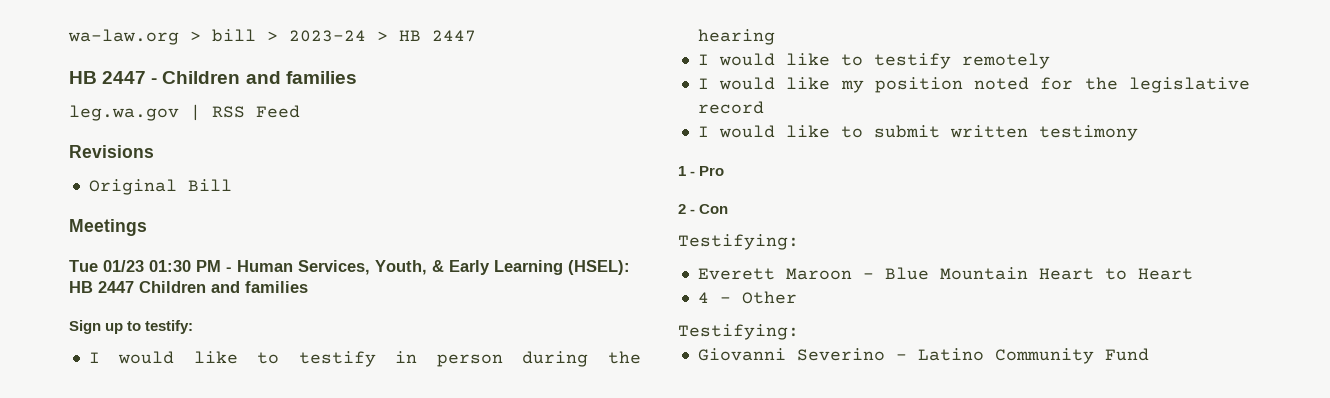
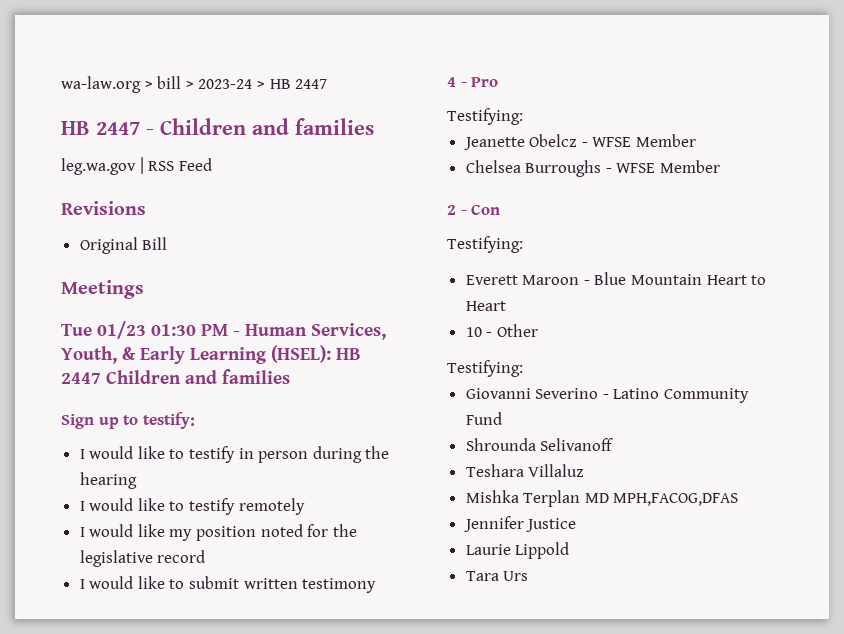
[678,166,686,176] 1 -> [447,77,456,87] 4
(725, 171) none -> [447,108,523,125] [463,134,697,150] [465,160,721,177] // Testifying: // Jeanette Obelcz - WFSE Member // Chelsea Burroughs - WFSE Member
[697,292,709,303] 4 -> [465,327,482,337] 10
(1149, 354) none -> [465,438,614,451] [465,464,585,477] [465,490,739,507] [463,516,577,532] [465,542,570,559] [465,571,529,581] // Shrounda Selivanoff // Teshara Villaluz // Mishka Terplan MD MPH,FACOG,DFAS // Jennifer Justice // Laurie Lippold // Tara Urs

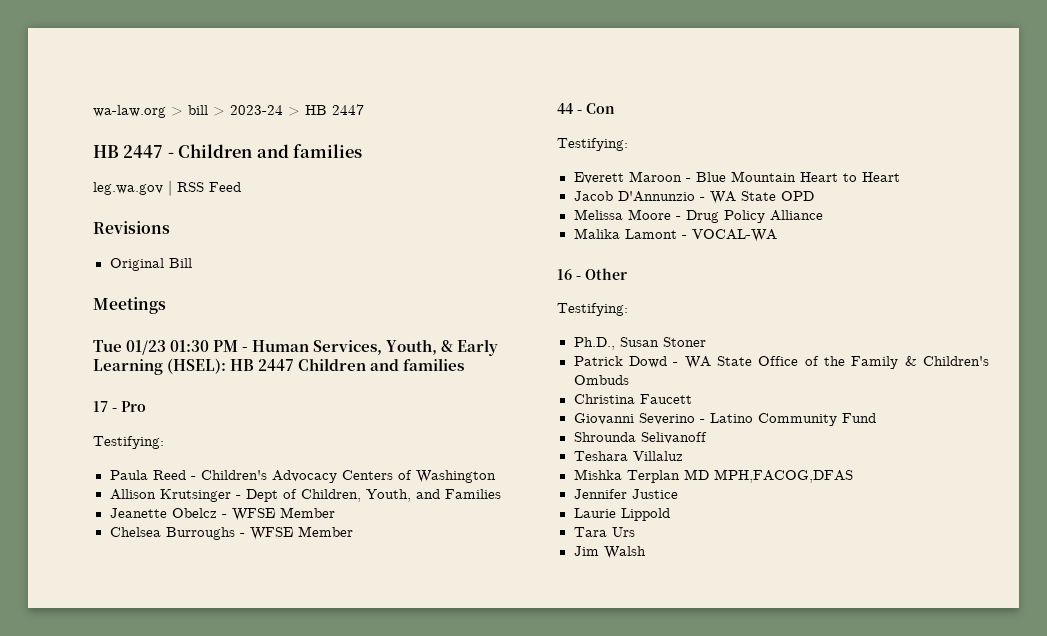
[61,412,195,429] [79,446,390,463] [79,472,137,489] [79,498,305,515] [79,524,357,541] [79,550,206,567] [79,576,377,593] [447,77,499,87] [447,108,523,125] Sign up to testify: // I would like to testify in person during the hearing // I would like to testify remotely // I would like my position noted for the legislative record // I would like to submit written testimony // 4 - Pro // Testifying: -> [93,401,146,412] [93,436,164,449] [109,470,496,483] [109,489,501,502] 17 - Pro // Testifying: // Paula Reed - Children's Advocacy Centers of Washington // Allison Krutsinger - Dept of Children, Youth, and Families
[447,205,456,215] 2 -> [557,103,573,114] 44
[465,324,538,337] [447,360,523,377] 10 - Other // Testifying: -> [573,191,814,204] [573,209,823,223] [573,228,777,242] [557,268,627,280] [557,303,628,316] [573,337,706,350] [573,356,989,369] [573,375,629,385] [573,394,692,404] Jacob D'Annunzio - WA State OPD // Melissa Moore - Drug Policy Alliance // Malika Lamont - VOCAL-WA // 16 - Other // Testifying: // Ph.D., Susan Stoner // Patrick Dowd - WA State Office of the Family & Children's Ombuds // Christina Faucett
(529, 576) none -> [573,546,646,559] // Jim Walsh

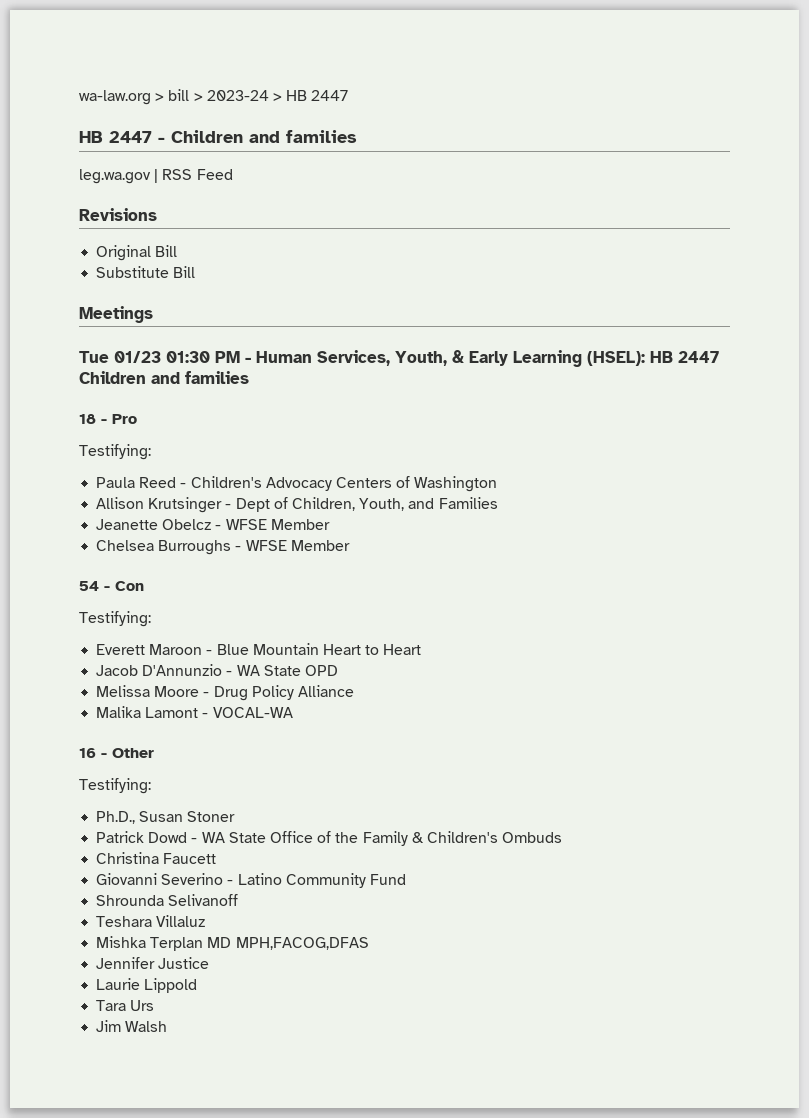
(192, 263) none -> [96,266,196,278] // Substitute Bill
[93,401,108,412] 17 -> [79,414,96,424] 18
[557,103,573,114] 44 -> [79,581,99,591] 54

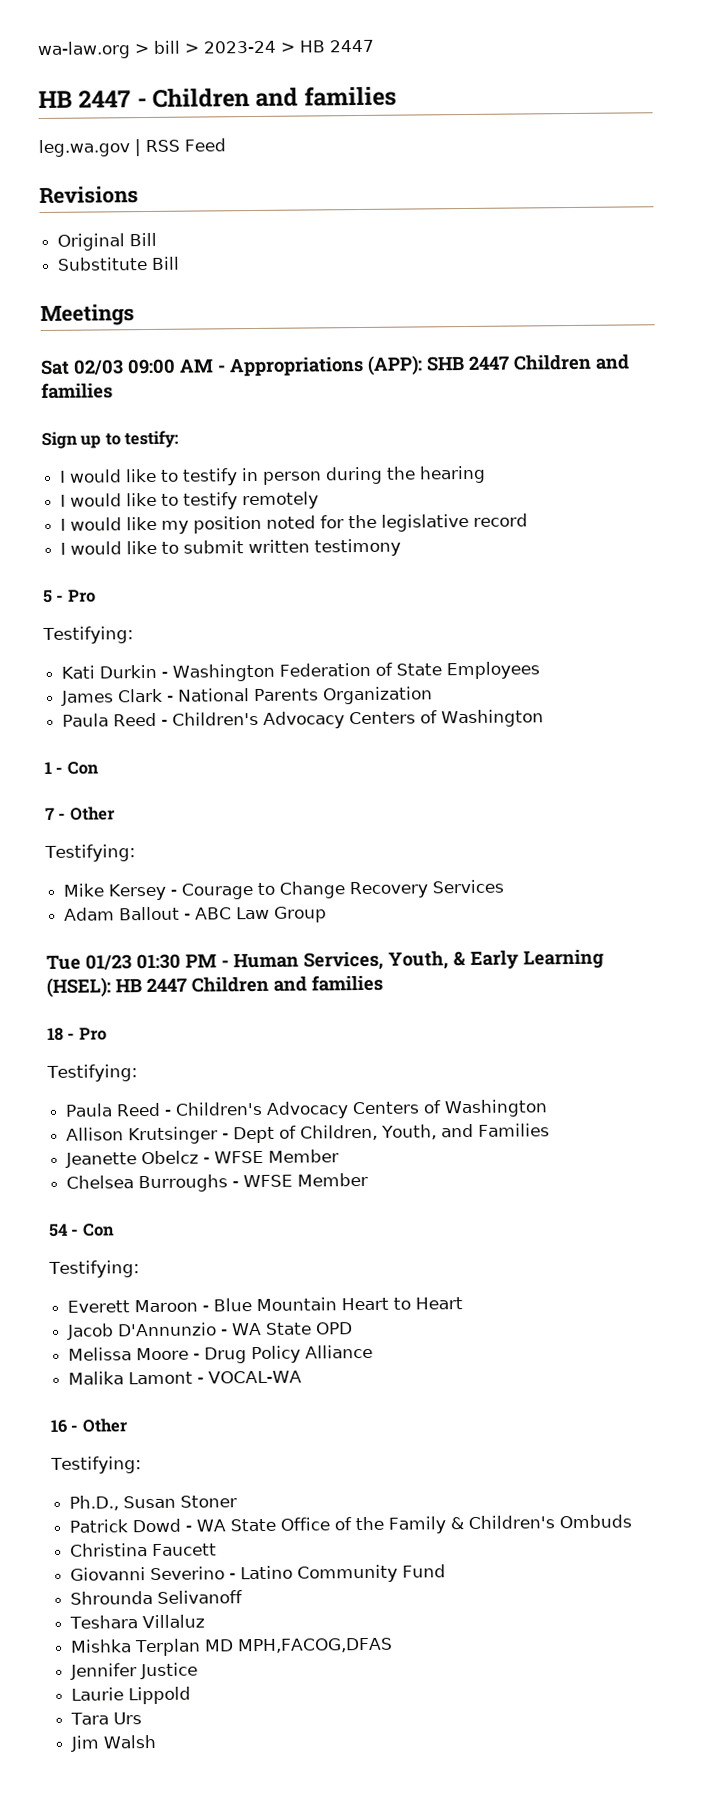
(153, 314) none -> [40,353,630,377] [41,382,113,400] [41,430,180,450] [59,465,487,486] [60,491,320,510] [60,513,529,534] [60,538,402,557] [43,589,96,603] [42,626,134,645] [61,661,541,682] [61,686,434,706] [62,709,545,729] [44,761,99,775] [45,806,115,821] [44,844,136,862] [63,879,505,901] [64,906,328,923] // Sat 02/03 09:00 AM - Appropriations (APP): SHB 2447 Children and families // Sign up to testify: // I would like to testify in person during the hearing // I would like to testify remotely // I would like my position noted for the legislative record // I would like to submit written testimony // 5 - Pro // Testifying: // Kati Durkin - Washington Federation of State Employees // James Clark - National Parents Organization // Paula Reed - Children's Advocacy Centers of Washington // 1 - Con // 7 - Other // Testifying: // Mike Kersey - Courage to Change Recovery Services // Adam Ballout - ABC Law Group

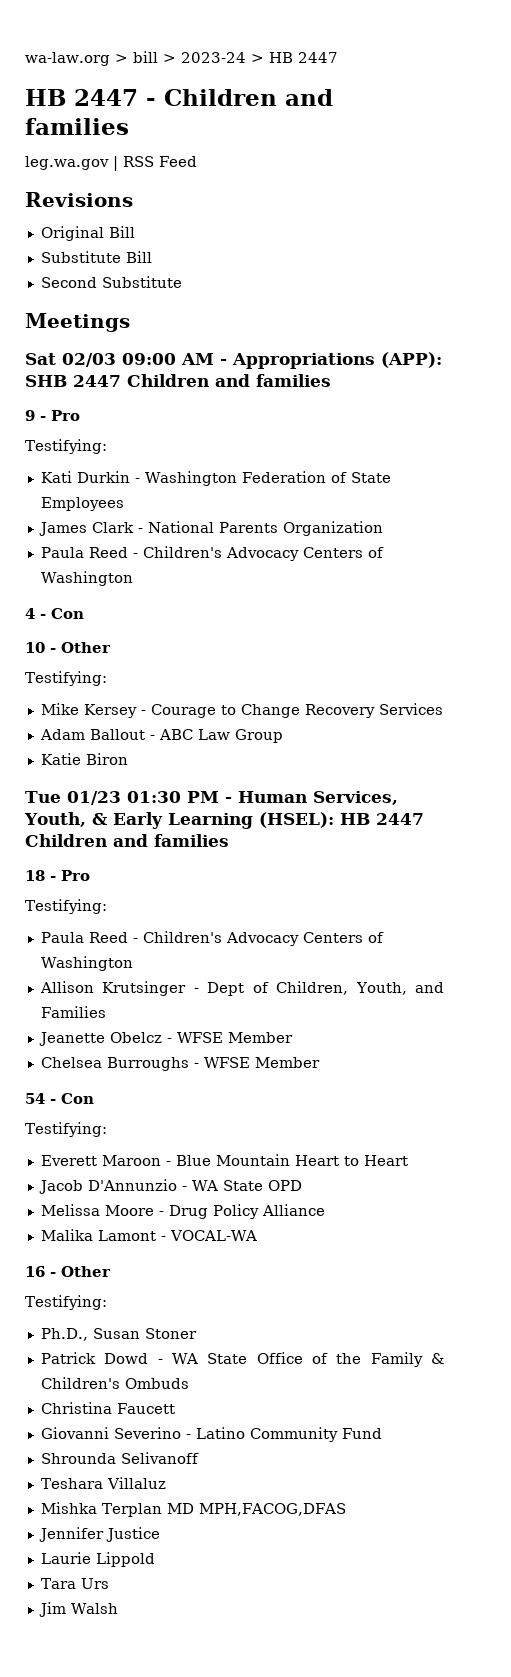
(181, 263) none -> [40,276,182,288] // Second Substitute
[41,430,180,450] [59,465,487,486] [60,491,320,510] [60,513,529,534] [60,538,402,557] [43,589,53,603] Sign up to testify: // I would like to testify in person during the hearing // I would like to testify remotely // I would like my position noted for the legislative record // I would like to submit written testimony // 5 -> [25,410,35,421] 9
[44,761,99,775] [45,807,55,820] 1 - Con // 7 -> [25,608,84,619] [25,642,45,653] 4 - Con // 10
(328, 914) none -> [40,753,128,765] // Katie Biron

